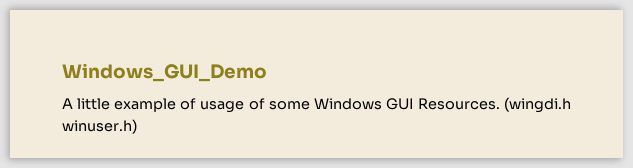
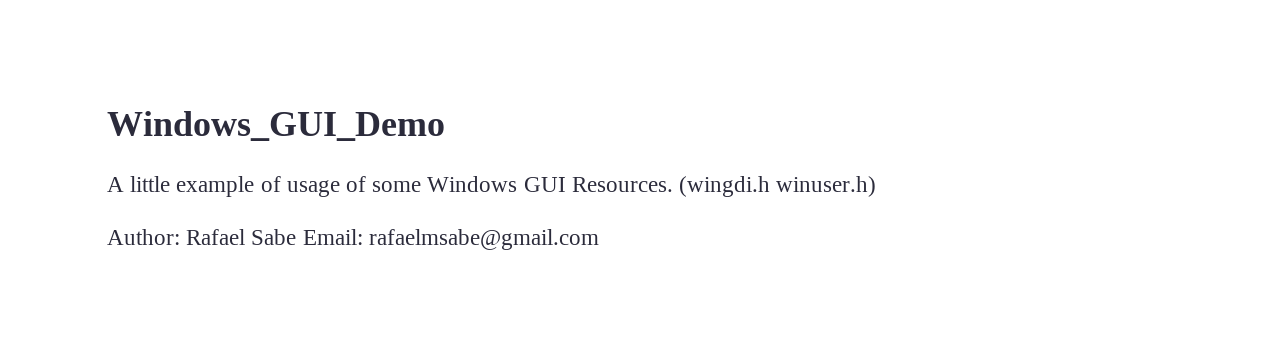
(137, 126) none -> [107,229,599,250] // Author: Rafael Sabe Email: rafaelmsabe@gmail.com

